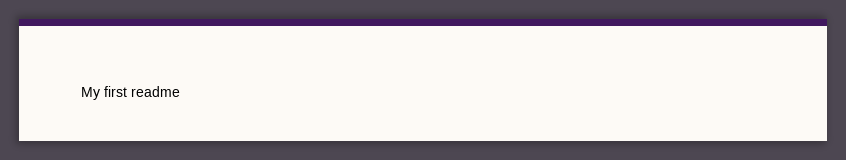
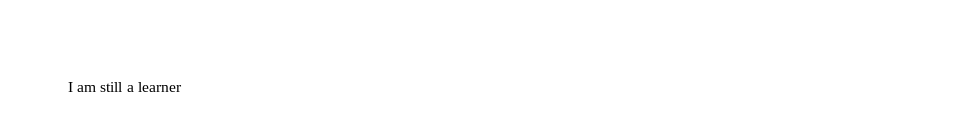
[81,86,180,100] My first readme -> [68,82,182,92] I am still a learner

